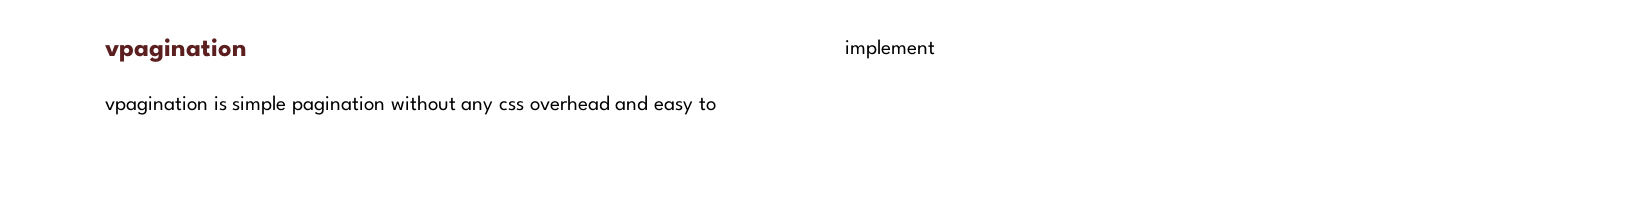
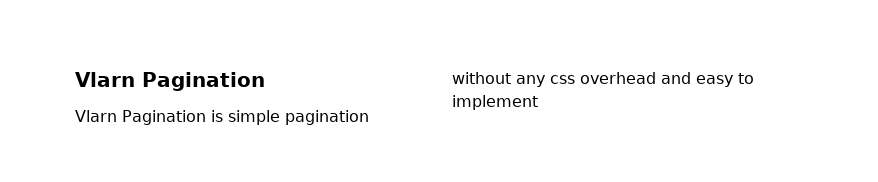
[105,38,247,62] [105,96,208,115] vpagination // vpagination -> [75,72,265,91] [75,110,206,125] Vlarn Pagination // Vlarn Pagination

